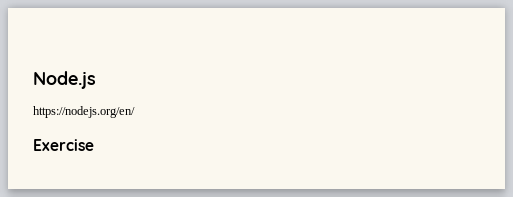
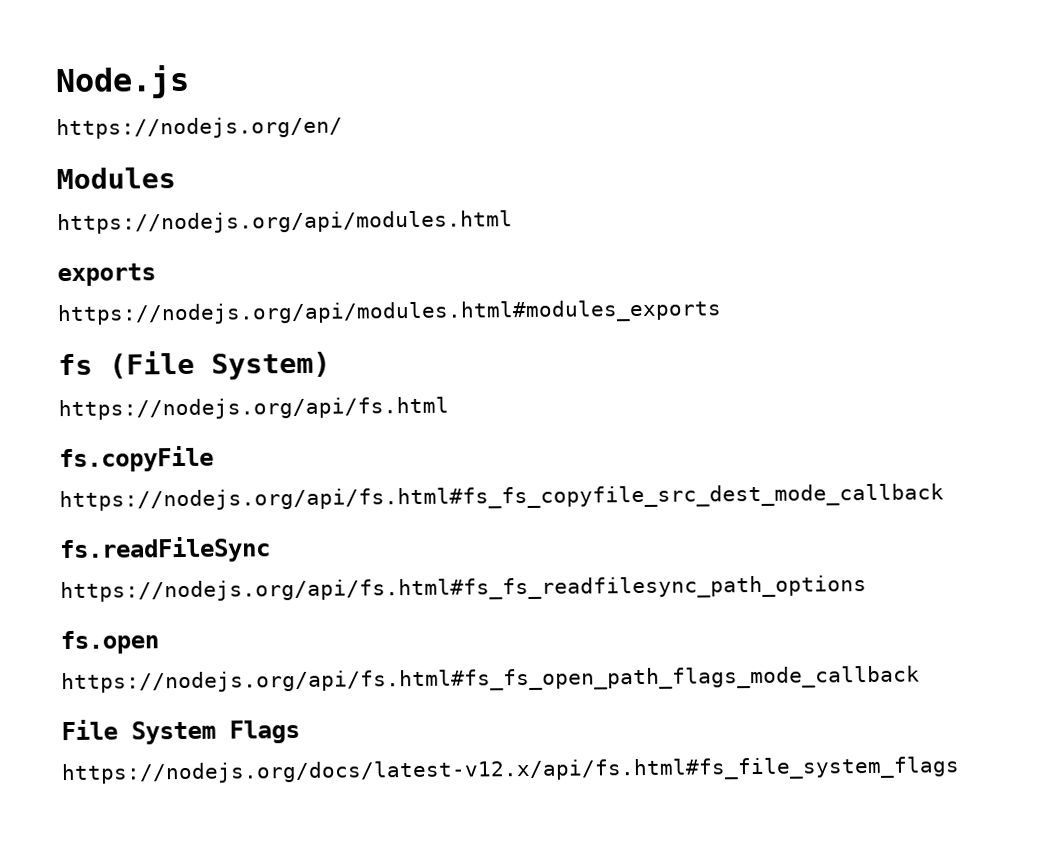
[33,139,94,151] Exercise -> [56,167,176,190] [57,210,513,235] [57,263,156,287] [57,299,722,327] [58,350,331,380] [58,396,449,421] [59,445,214,473] [59,483,944,513] [59,536,271,564] [60,575,867,604] [60,630,159,655] [61,665,920,695] [61,719,300,745] [61,756,960,786] Modules // https://nodejs.org/api/modules.html // exports // https://nodejs.org/api/modules.html#modules_exports // fs (File System) // https://nodejs.org/api/fs.html // fs.copyFile // https://nodejs.org/api/fs.html#fs_fs_copyfile_src_dest_mode_callback // fs.readFileSync // https://nodejs.org/api/fs.html#fs_fs_readfilesync_path_options // fs.open // https://nodejs.org/api/fs.html#fs_fs_open_path_flags_mode_callback // File System Flags // https://nodejs.org/docs/latest-v12.x/api/fs.html#fs_file_system_flags

